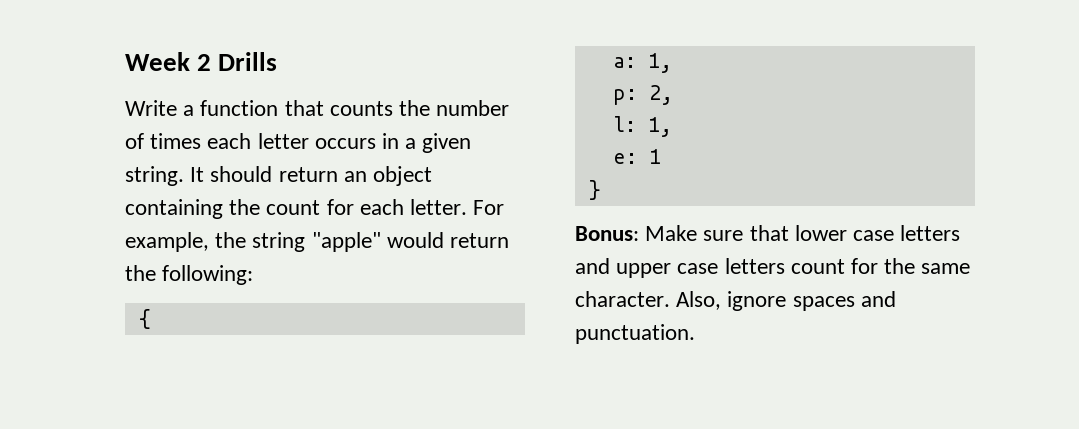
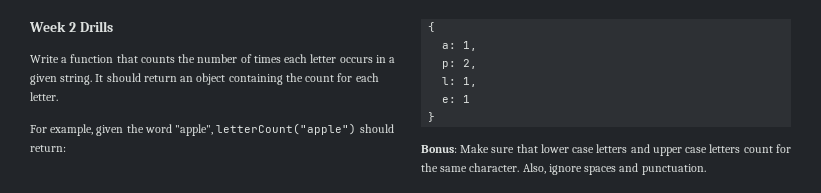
(468, 207) none -> (58, 96) //
[215,232,510,252] [125,265,254,285] the string "apple" would return the following: -> [96,123,394,136] [30,145,66,152] given the word "apple", letterCount("apple") should return:

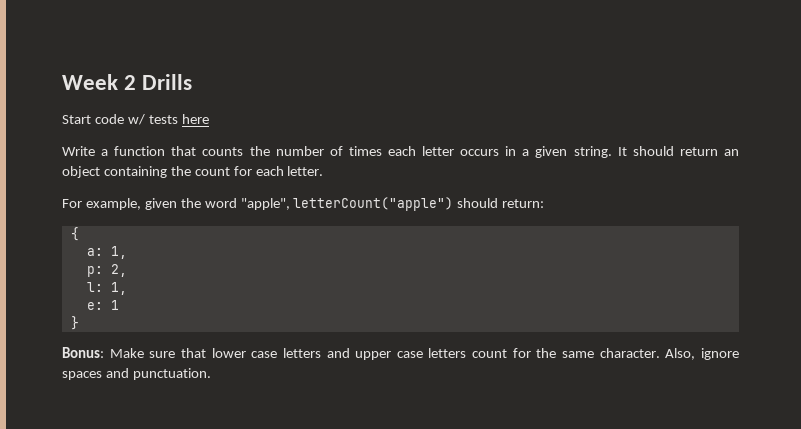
(113, 26) none -> [62,114,209,125] // Start code w/ tests here

